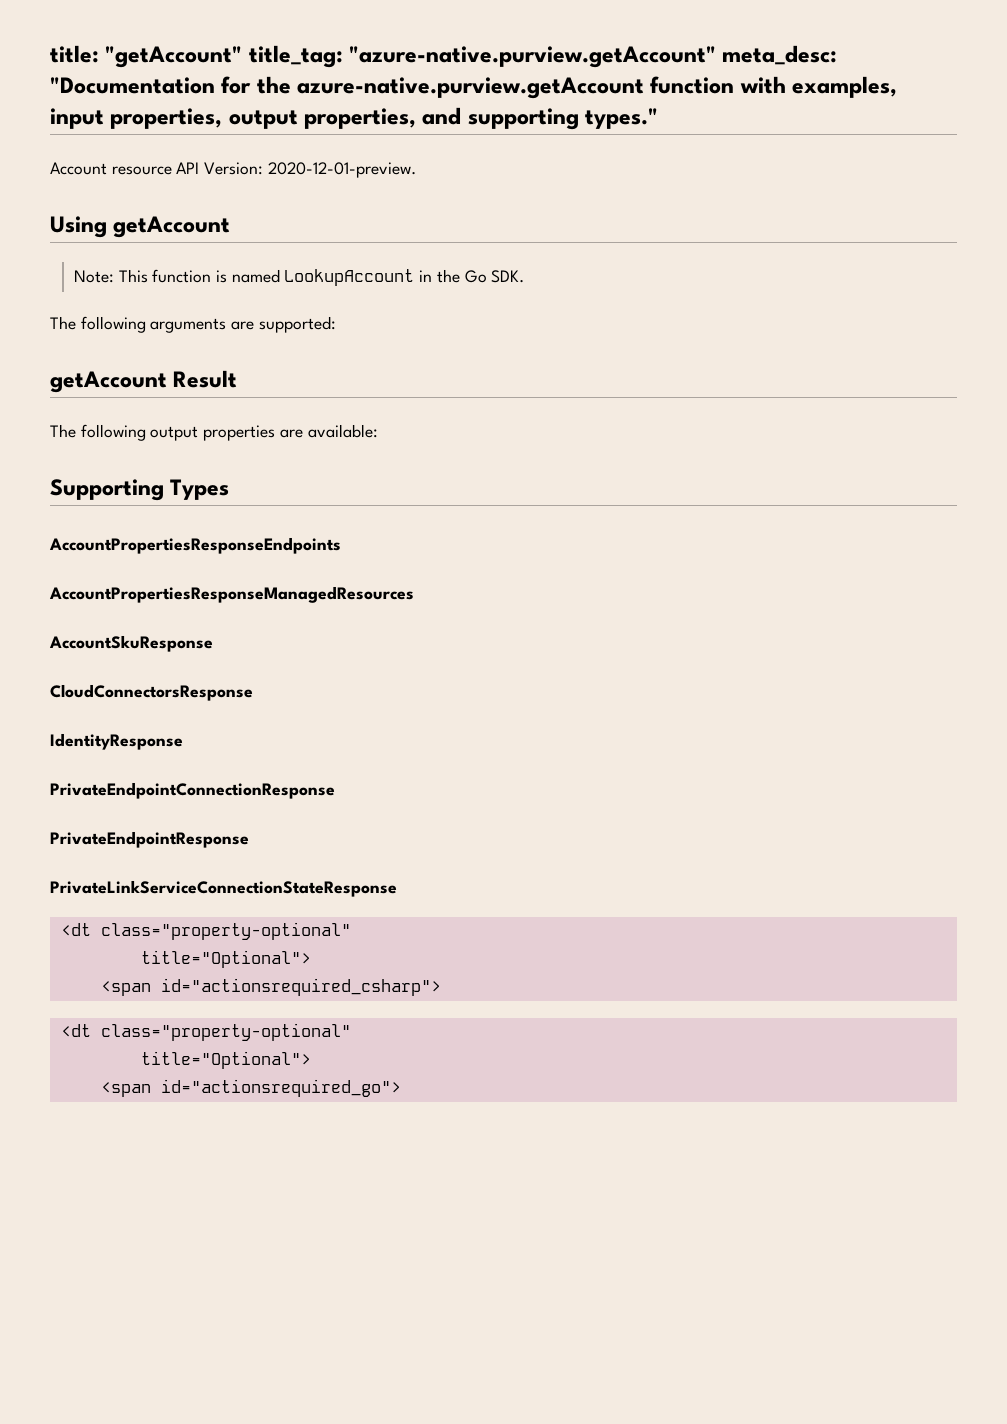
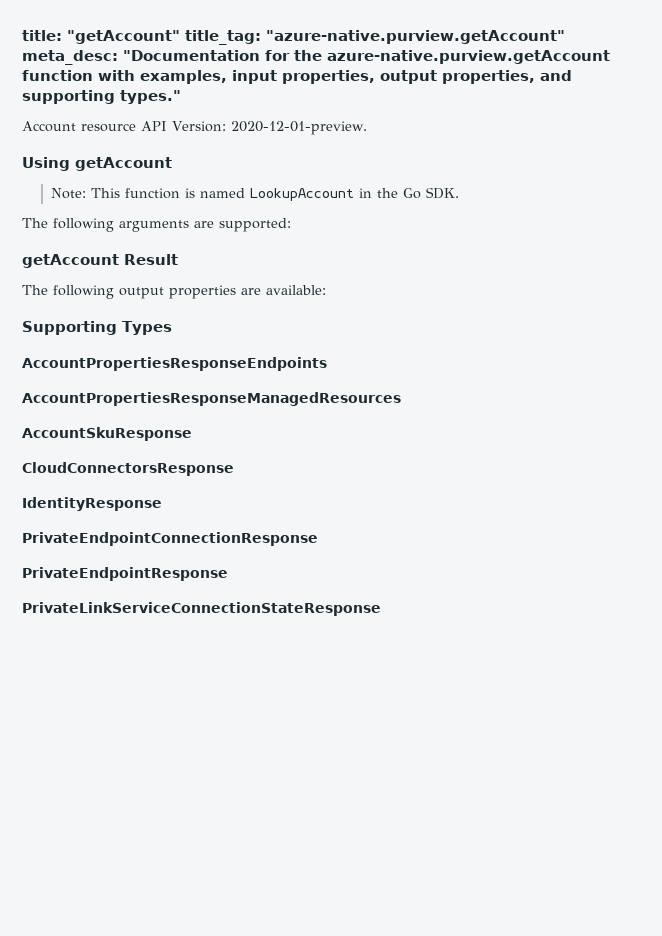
[60,922,351,940] [140,950,311,968] [100,978,441,996] [60,1023,351,1041] [140,1051,311,1069] [100,1079,401,1097] // <dt class="property-optional" // title="Optional"> // <span id="actionsrequired_csharp"> // <dt class="property-optional" // title="Optional"> // <span id="actionsrequired_go"> -> (381, 609) none

